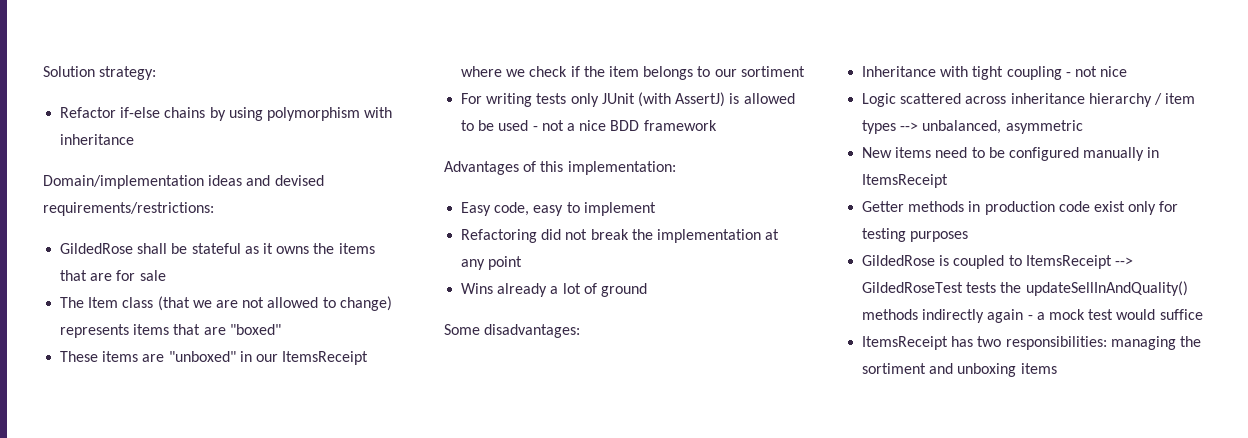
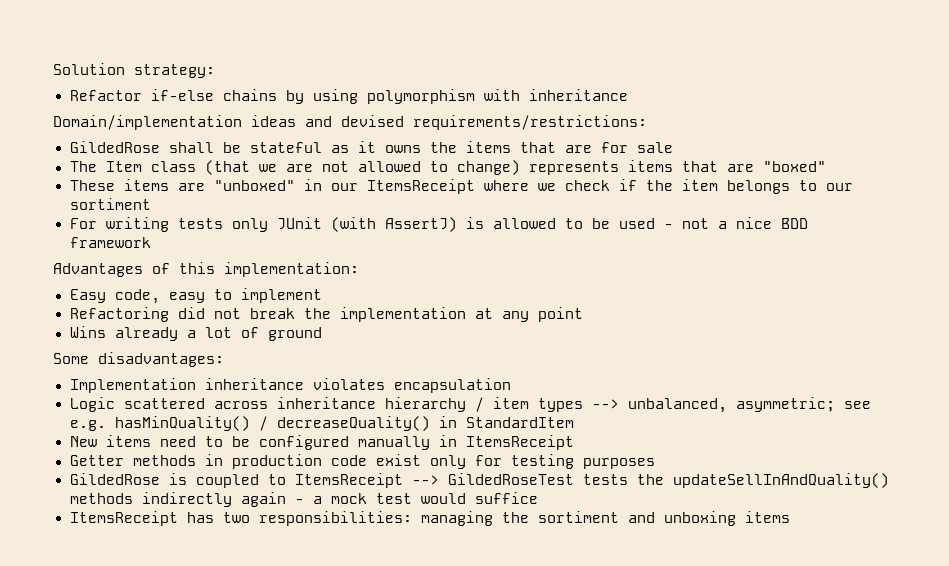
[862,66,1128,80] Inheritance with tight coupling - not nice -> [69,378,511,393] Implementation inheritance violates encapsulation
[1005,120,1083,134] asymmetric -> [735,397,871,412] [69,416,574,431] asymmetric; see e.g. hasMinQuality() / decreaseQuality() in StandardItem

